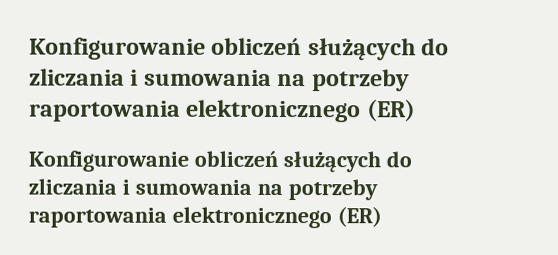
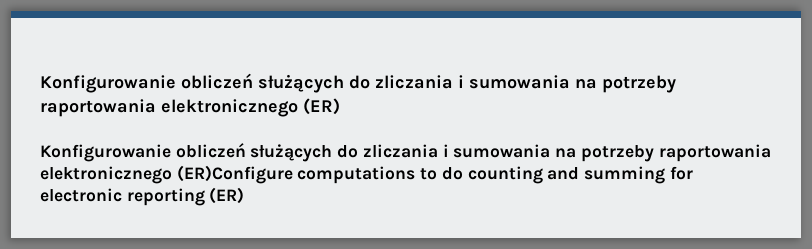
(332, 217) none -> [176,165,693,184] [40,188,205,206] (ER)Configure computations to do counting and summing for electronic reporting

